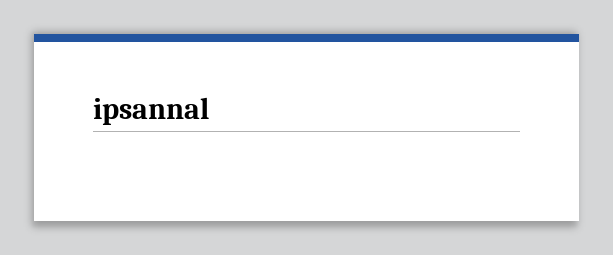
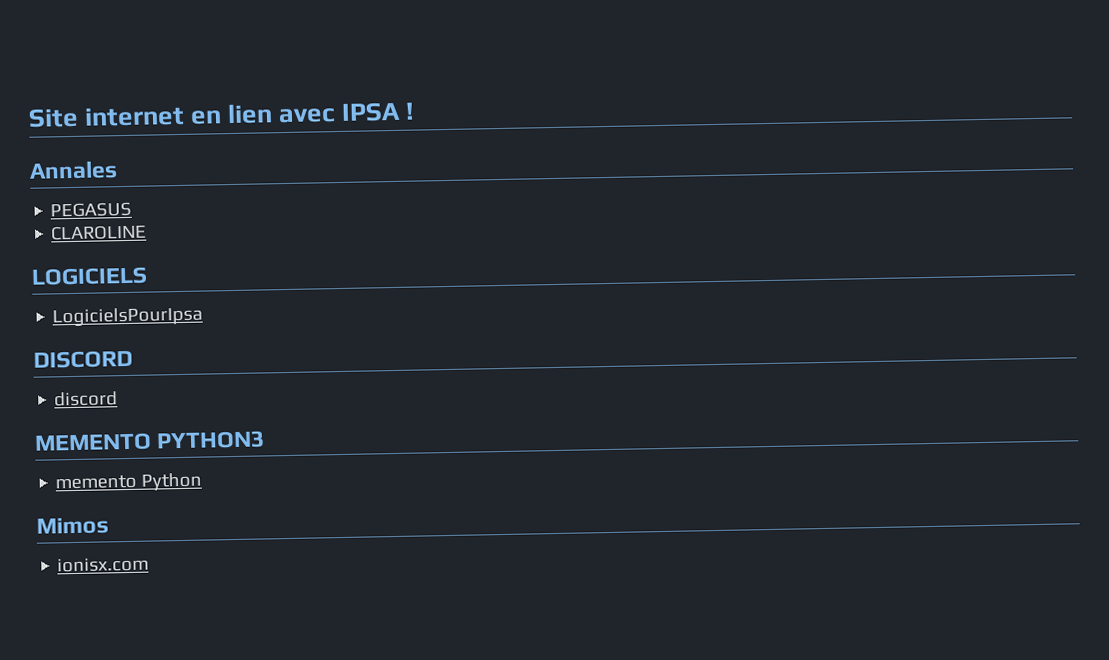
[93,97,209,125] ipsannal -> [28,101,416,128] [29,160,118,180] [50,201,133,218] [50,224,148,241] [31,266,148,286] [52,306,204,328] [33,349,133,369] [54,391,119,407] [34,430,266,452] [55,472,203,491] [36,516,109,535] [57,556,150,573] Site internet en lien avec IPSA ! // Annales // PEGASUS // CLAROLINE // LOGICIELS // LogicielsPourIpsa // DISCORD // discord // MEMENTO PYTHON3 // memento Python // Mimos // ionisx.com

